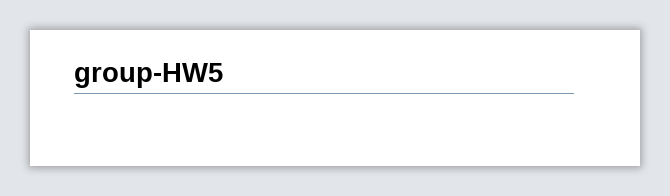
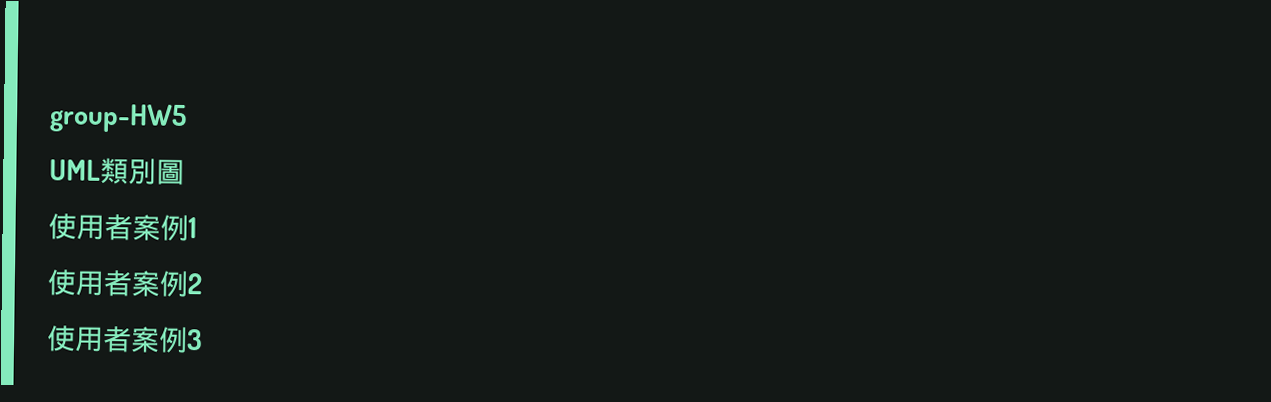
(223, 75) none -> [49,157,185,186] [48,213,197,242] [47,269,203,298] [46,325,203,354] // UML類別圖 // 使用者案例1 // 使用者案例2 // 使用者案例3

